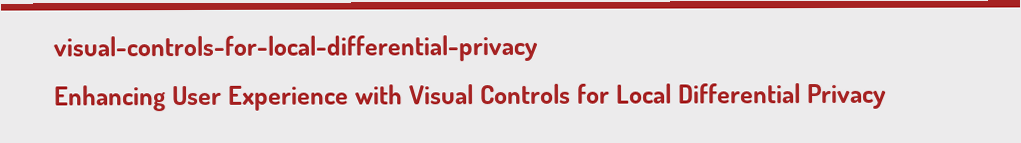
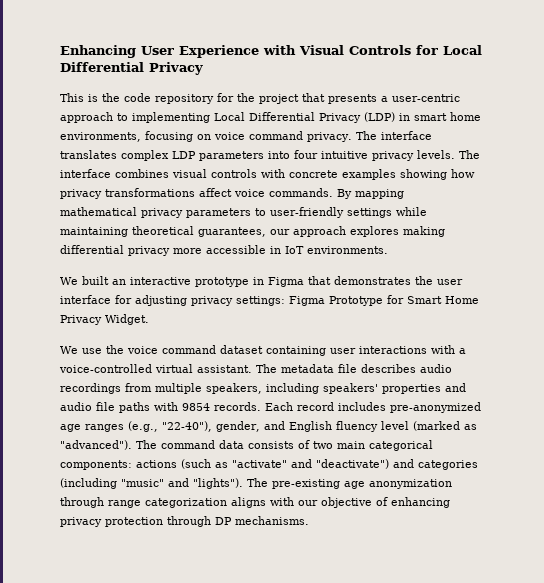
[53,34,538,63] visual-controls-for-local-differential-privacy // -> (60, 51) none
(888, 96) none -> [60,93,460,104] [60,112,481,123] [60,131,432,142] [60,150,480,161] [60,169,475,180] [60,188,404,199] [60,207,427,218] [60,226,445,237] [60,245,388,256] [60,276,463,287] [60,295,479,306] [60,314,149,325] [60,345,466,356] [59,364,452,373] [60,383,466,394] [60,402,481,413] [60,421,477,432] [60,440,433,451] [60,459,478,470] [60,478,452,489] [60,497,450,508] [60,516,309,527] // This is the code repository for the project that presents a user-centric approach to implementing Local Differential Privacy (LDP) in smart home environments, focusing on voice command privacy. The interface translates complex LDP parameters into four intuitive privacy levels. The interface combines visual controls with concrete examples showing how privacy transformations affect voice commands. By mapping mathematical privacy parameters to user-friendly settings while maintaining theoretical guarantees, our approach explores making differential privacy more accessible in IoT environments. // We built an interactive prototype in Figma that demonstrates the user interface for adjusting privacy settings: Figma Prototype for Smart Home Privacy Widget. // We use the voice command dataset containing user interactions with a voice-controlled virtual assistant. The metadata file describes audio recordings from multiple speakers, including speakers' properties and audio file paths with 9854 records. Each record includes pre-anonymized age ranges (e.g., "22-40"), gender, and English fluency level (marked as "advanced"). The command data consists of two main categorical components: actions (such as "activate" and "deactivate") and categories (including "music" and "lights"). The pre-existing age anonymization through range categorization aligns with our objective of enhancing privacy protection through DP mechanisms.

